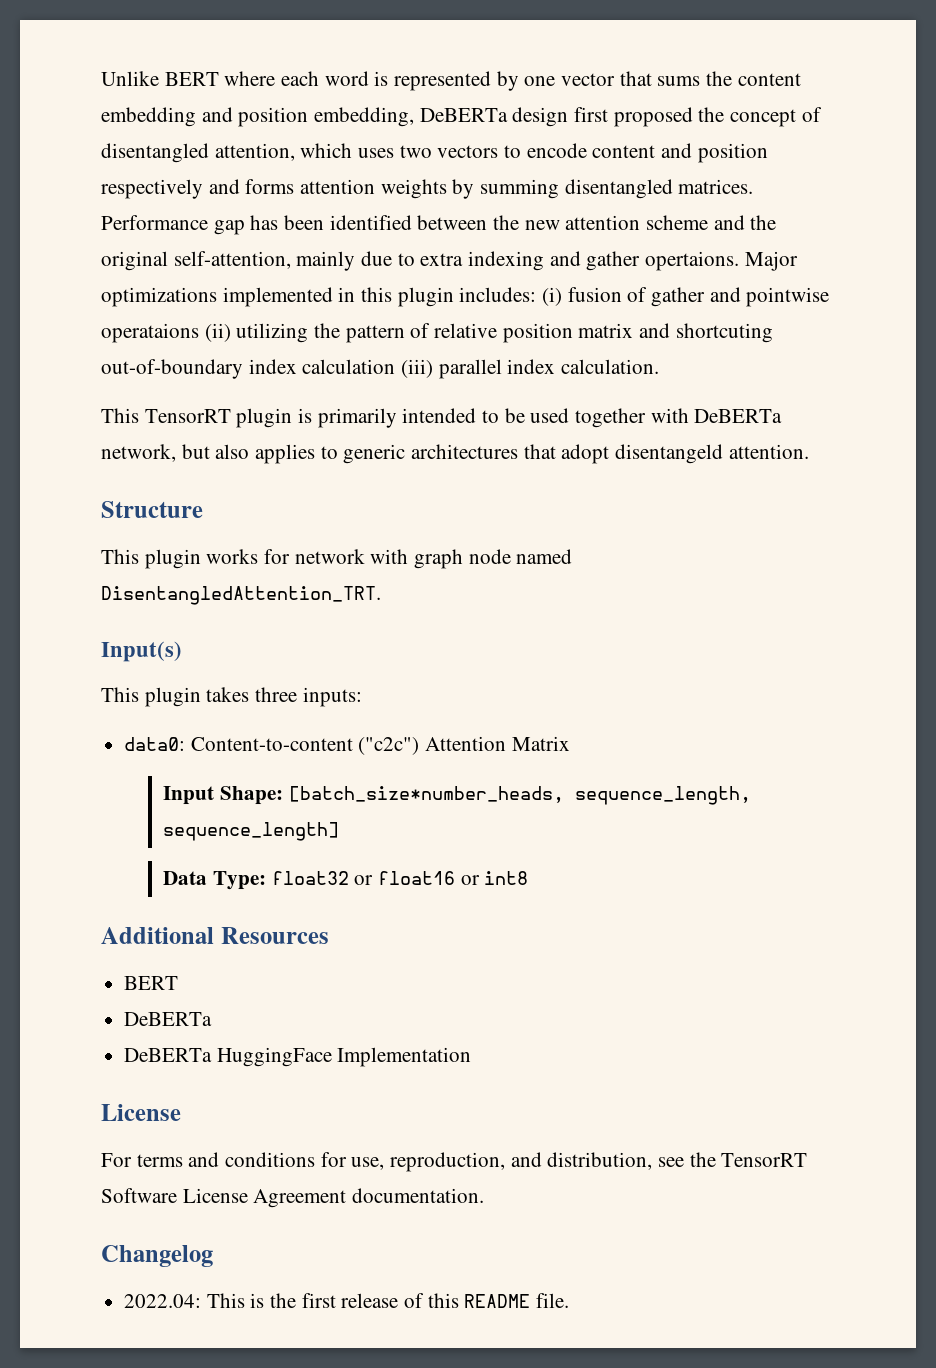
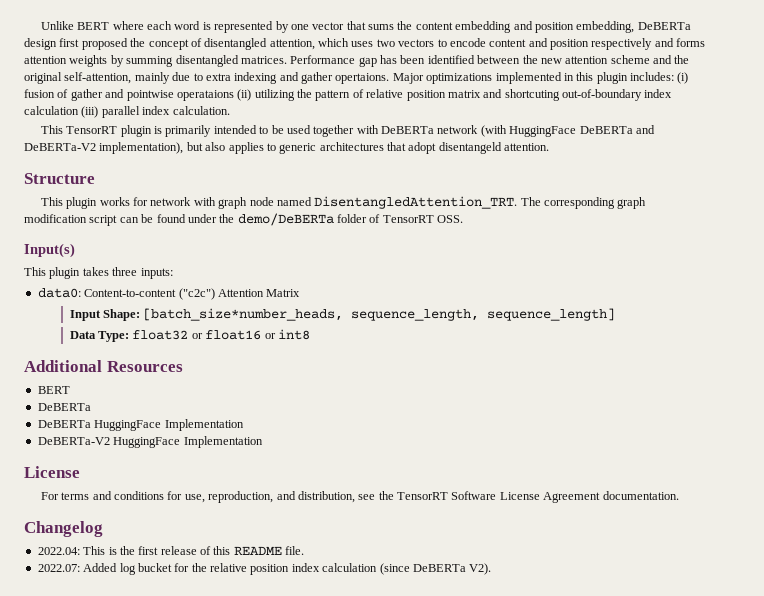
[101,444,176,462] network, -> [437,125,655,137] [24,142,184,154] network (with HuggingFace DeBERTa and DeBERTa-V2 implementation),
(381, 595) none -> [520,197,647,209] [24,213,464,226] The corresponding graph modification script can be found under the demo/DeBERTa folder of TensorRT OSS.
(472, 1057) none -> [37,436,263,448] // DeBERTa-V2 HuggingFace Implementation
(570, 1300) none -> [37,563,492,575] // 2022.07: Added log bucket for the relative position index calculation (since DeBERTa V2).

